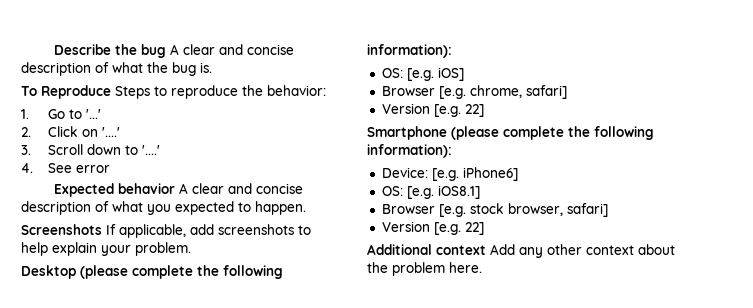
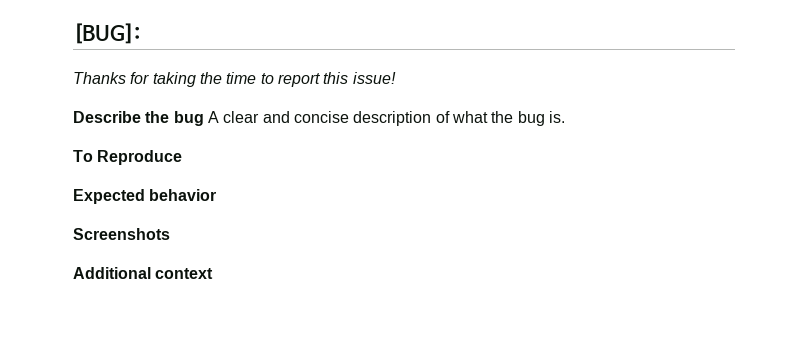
(54, 49) none -> [73,23,140,44] [73,72,396,87] [BUG]: // Thanks for taking the time to report this issue! //
[115,85,326,99] [21,109,101,119] [21,126,120,137] [21,144,160,155] [21,163,110,173] [54,183,304,197] [21,201,306,215] [21,224,311,238] [21,242,191,256] [21,265,283,279] [367,44,452,58] [381,67,464,81] [381,85,567,99] [381,103,484,117] [367,126,654,140] [367,144,452,158] [381,167,518,181] [381,185,480,199] [381,203,608,217] [381,221,484,235] [367,244,675,258] [367,262,482,276] Steps to reproduce the behavior: // 1. Go to '...' // 2. Click on '....' // 3. Scroll down to '....' // 4. See error // Expected behavior A clear and concise description of what you expected to happen. // Screenshots If applicable, add screenshots to help explain your problem. // Desktop (please complete the following information): // OS: [e.g. iOS] // Browser [e.g. chrome, safari] // Version [e.g. 22] // Smartphone (please complete the following information): // Device: [e.g. iPhone6] // OS: [e.g. iOS8.1] // Browser [e.g. stock browser, safari] // Version [e.g. 22] // Additional context Add any other context about the problem here. -> [73,189,217,204] [73,228,170,240] [73,267,214,279] // Expected behavior // Screenshots // Additional context

